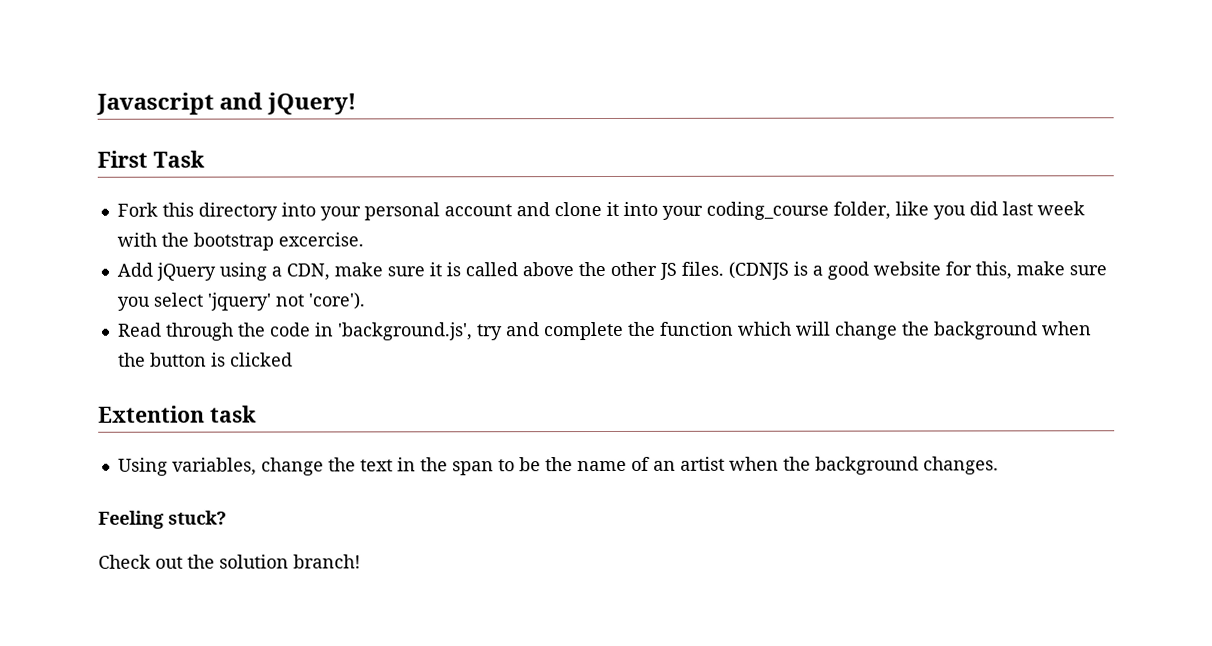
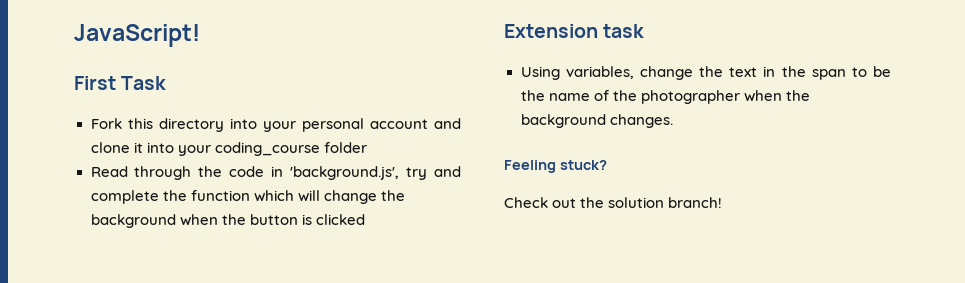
[96,92,358,115] Javascript and jQuery! -> [74,24,200,47] JavaScript!
[832,201,1085,220] [116,232,364,251] [116,261,1107,281] [116,292,365,311] folder, like you did last week with the bootstrap excercise. // Add jQuery using a CDN, make sure it is called above the other JS files. (CDNJS is a good website for this, make sure you select 'jquery' not 'core'). -> [323,142,367,153] folder
[98,405,205,423] Extention -> [504,24,598,38] Extension
[652,456,725,471] an artist -> [612,90,740,104] the photographer

